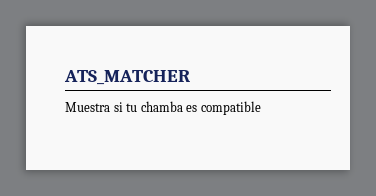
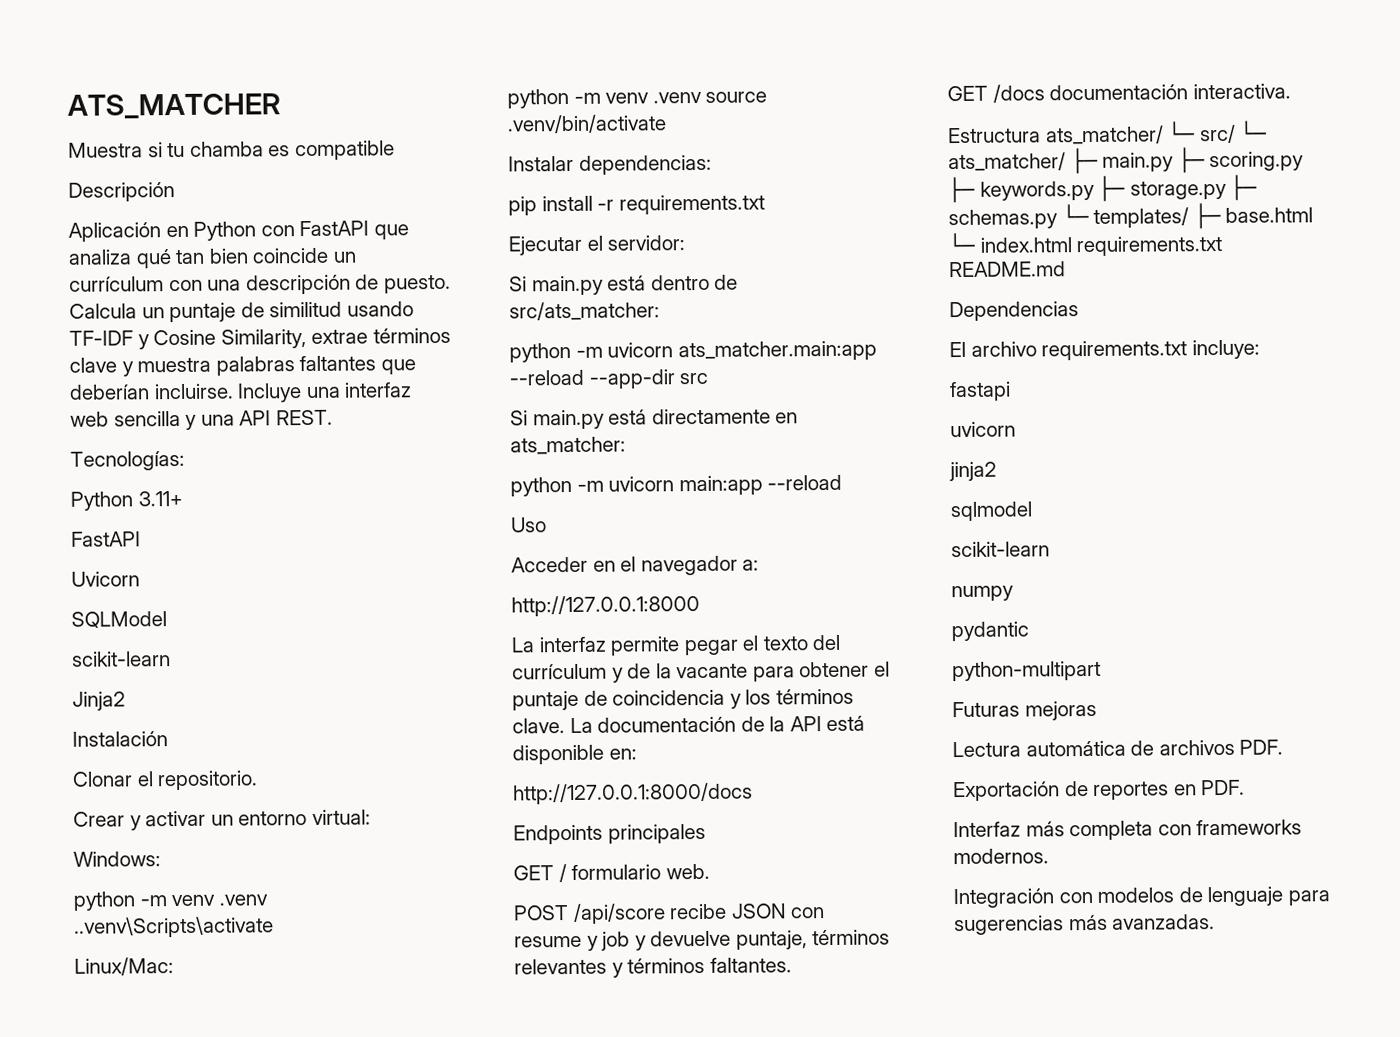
(261, 108) none -> [68,182,175,202] [68,220,409,242] [68,247,357,269] [69,274,451,295] [69,301,414,323] [69,327,451,350] [69,355,416,377] [69,382,413,403] [70,409,333,430] [70,450,185,471] [70,490,183,511] [71,531,141,547] [71,571,140,587] [71,611,167,629] [72,651,171,667] [72,691,126,711] [72,731,168,747] [72,770,259,791] [73,809,371,831] [73,851,161,867] [73,891,268,911] [74,916,274,938] [74,957,174,976] [507,88,768,109] [507,114,667,134] [508,154,712,175] [508,194,765,216] [508,235,686,256] [509,274,739,296] [509,301,660,321] [509,340,877,363] [509,369,709,389] [510,408,799,430] [510,436,626,455] [510,474,843,497] [510,517,547,533] [511,555,760,576] [511,595,700,617] [511,634,842,656] [512,661,890,683] [512,688,854,711] [512,715,866,734] [512,744,637,765] [513,782,753,805] [513,823,706,845] [513,863,710,883] [513,903,826,924] [514,929,891,951] [514,957,792,978] [947,83,1291,103] [948,120,1268,145] [948,147,1305,175] [948,174,1258,204] [948,202,1314,230] [948,232,1223,257] [949,261,1066,278] [949,301,1079,322] [949,339,1260,361] [949,381,1011,402] [950,421,1016,438] [949,461,997,482] [950,501,1033,522] [951,541,1050,558] [951,585,1014,602] [951,621,1029,642] [952,660,1101,682] [952,700,1097,721] [952,739,1284,758] [953,779,1246,802] [953,819,1303,841] [953,848,1049,865] [953,886,1330,909] [954,914,1216,936] // Descripción // Aplicación en Python con FastAPI que analiza qué tan bien coincide un currículum con una descripción de puesto. Calcula un puntaje de similitud usando TF-IDF y Cosine Similarity, extrae términos clave y muestra palabras faltantes que deberían incluirse. Incluye una interfaz web sencilla y una API REST. // Tecnologías: // Python 3.11+ // FastAPI // Uvicorn // SQLModel // scikit-learn // Jinja2 // Instalación // Clonar el repositorio. // Crear y activar un entorno virtual: // Windows: // python -m venv .venv ..venv\Scripts\activate // Linux/Mac: // python -m venv .venv source .venv/bin/activate // Instalar dependencias: // pip install -r requirements.txt // Ejecutar el servidor: // Si main.py está dentro de src/ats_matcher: // python -m uvicorn ats_matcher.main:app --reload --app-dir src // Si main.py está directamente en ats_matcher: // python -m uvicorn main:app --reload // Uso // Acceder en el navegador a: // http://127.0.0.1:8000 // La interfaz permite pegar el texto del currículum y de la vacante para obtener el puntaje de coincidencia y los términos clave. La documentación de la API está disponible en: // http://127.0.0.1:8000/docs // Endpoints principales // GET / formulario web. // POST /api/score recibe JSON con resume y job y devuelve puntaje, términos relevantes y términos faltantes. // GET /docs documentación interactiva. // Estructura ats_matcher/ └─ src/ └─ ats_matcher/ ├─ main.py ├─ scoring.py ├─ keywords.py ├─ storage.py ├─ schemas.py └─ templates/ ├─ base.html └─ index.html requirements.txt README.md // Dependencias // El archivo requirements.txt incluye: // fastapi // uvicorn // jinja2 // sqlmodel // scikit-learn // numpy // pydantic // python-multipart // Futuras mejoras // Lectura automática de archivos PDF. // Exportación de reportes en PDF. // Interfaz más completa con frameworks modernos. // Integración con modelos de lenguaje para sugerencias más avanzadas.

